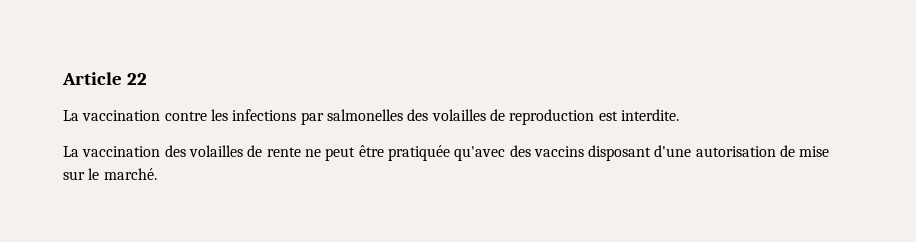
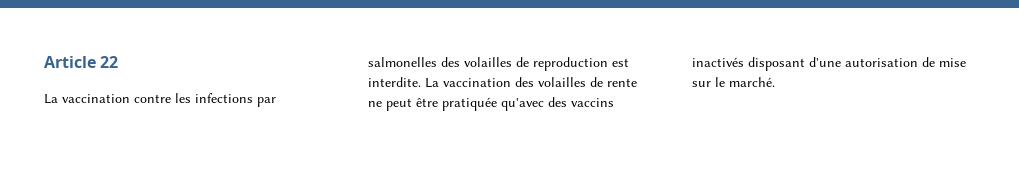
(679, 115) // -> (421, 82) none
(584, 151) none -> [692,57,744,67] inactivés

